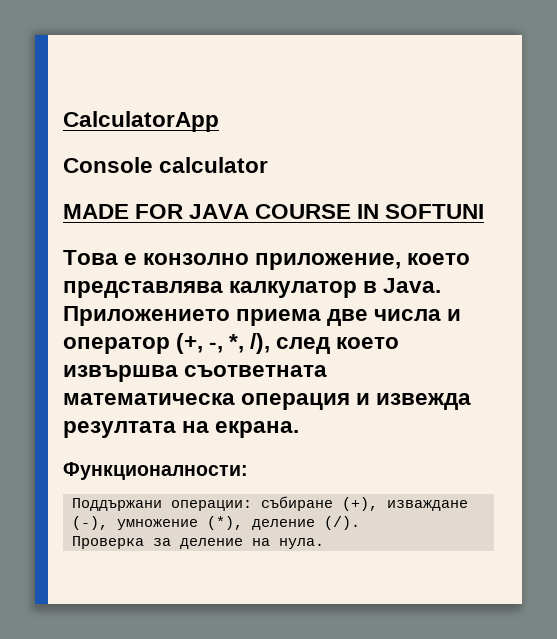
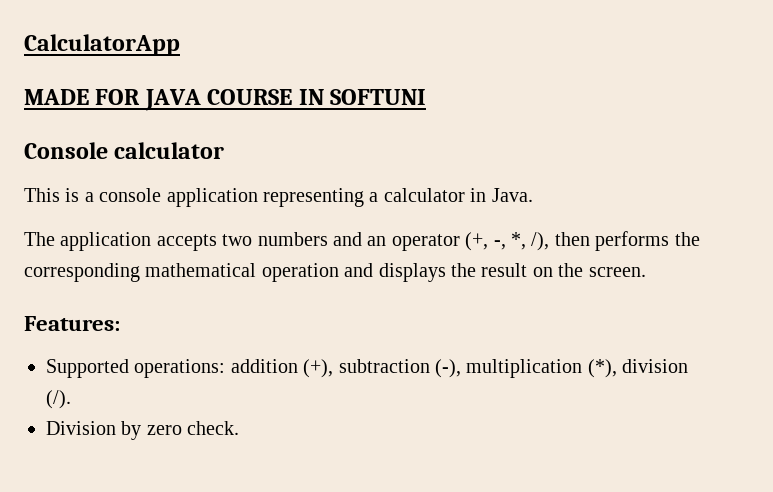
[63,157,269,173] // Console calculator -> (180, 45) none
[63,250,471,270] [63,278,442,298] [63,306,462,326] [63,333,400,354] [63,365,328,382] [63,393,472,410] [63,421,300,438] [63,462,248,480] [71,496,468,511] [71,516,360,530] [71,536,324,549] Това е конзолно приложение, което представлява калкулатор в Java. Приложението приема две числа и оператор (+, -, *, /), след което извършва съответната математическа операция и извежда резултата на екрана. // Функционалности: // Поддържани операции: събиране (+), изваждане (-), умножение (*), деление (/). // Проверка за деление на нула. -> [24,142,225,159] [24,188,533,207] [24,231,700,251] [24,263,646,282] [24,316,120,331] [46,359,689,378] [46,390,71,409] [46,421,240,440] Console calculator // This is a console application representing a calculator in Java. // The application accepts two numbers and an operator (+, -, *, /), then performs the corresponding mathematical operation and displays the result on the screen. // Features: // Supported operations: addition (+), subtraction (-), multiplication (*), division (/). // Division by zero check.

